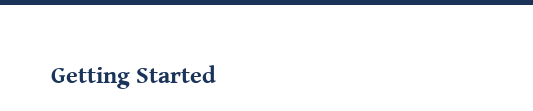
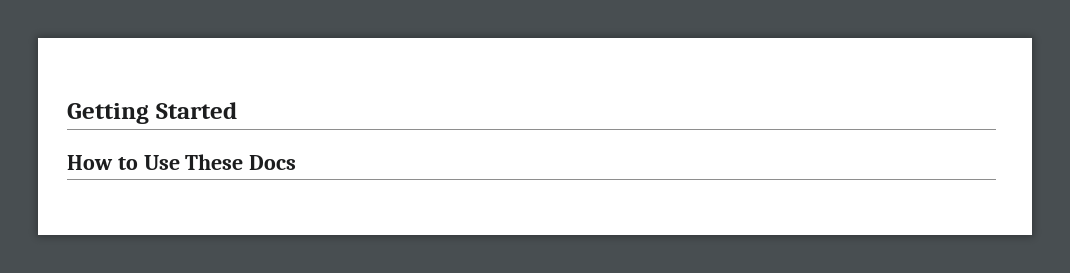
(217, 74) none -> [67,154,297,170] // How to Use These Docs

